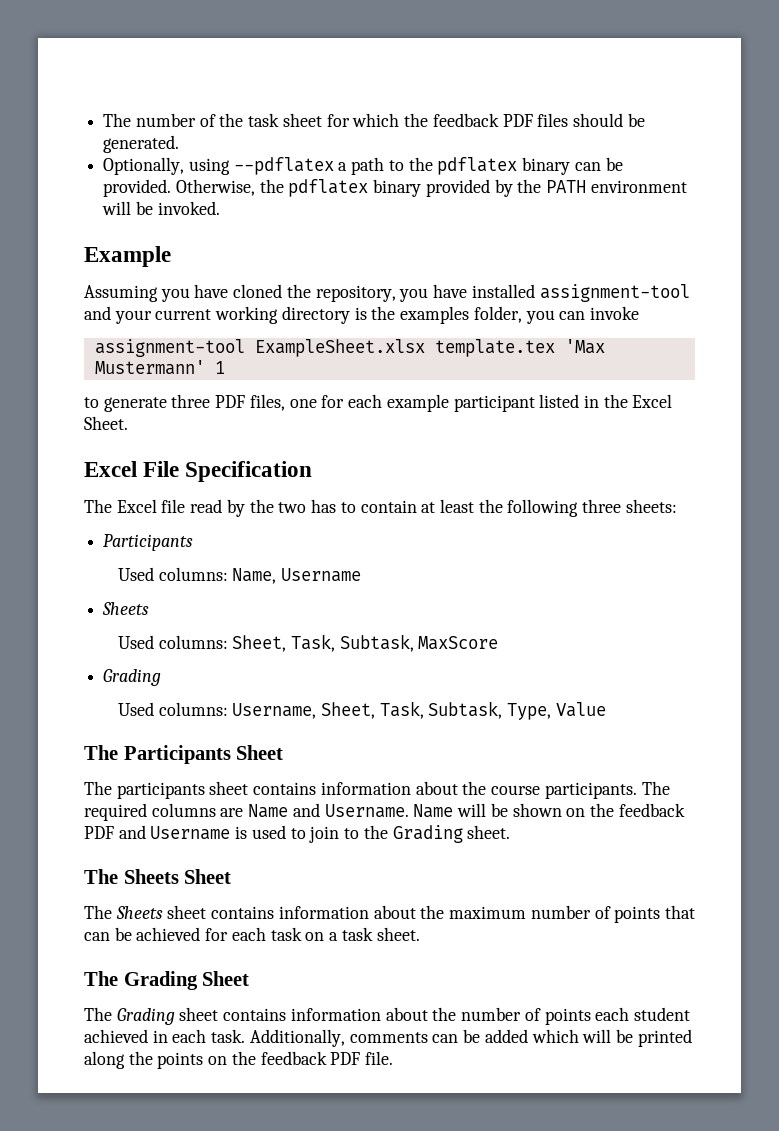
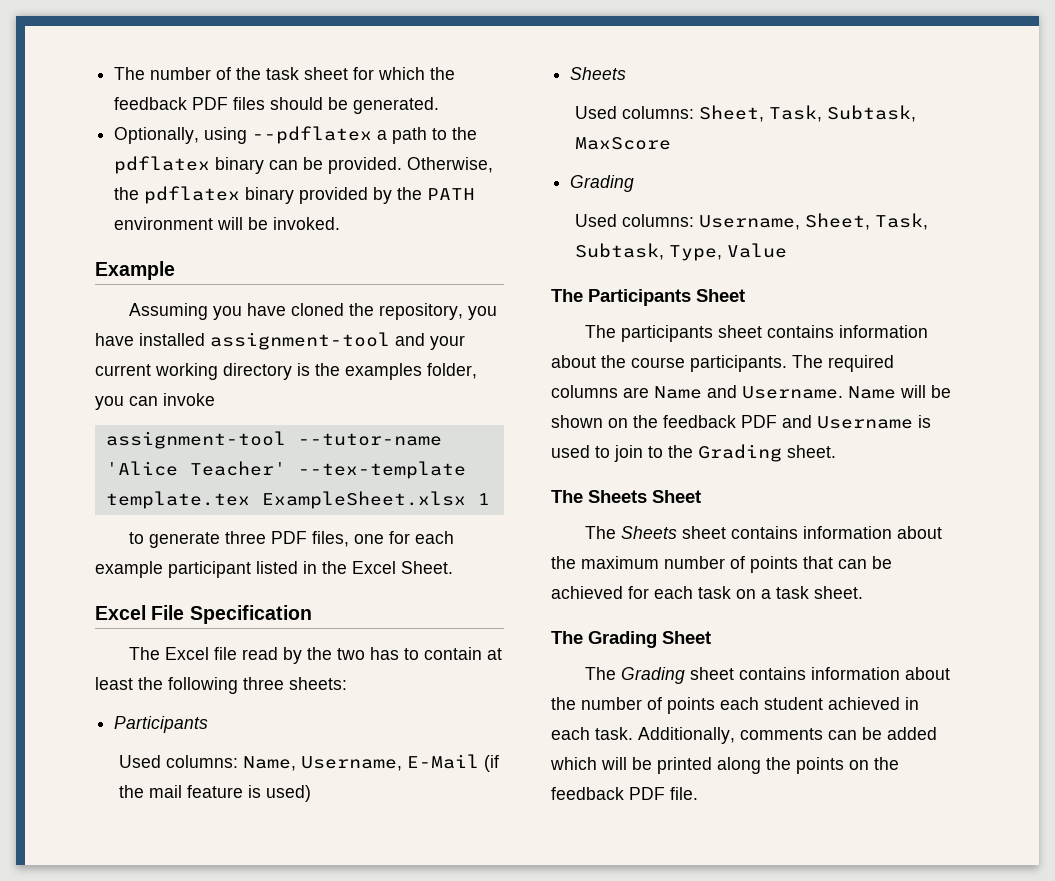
[254,339,605,357] [94,360,205,375] ExampleSheet.xlsx template.tex 'Max Mustermann' -> [297,433,442,446] [105,461,466,479] [105,491,466,509] --tutor-name 'Alice Teacher' --tex-template template.tex ExampleSheet.xlsx
[281,568,362,582] Username -> [301,754,500,772] [119,785,312,802] Username, E-Mail (if the mail feature is used)

